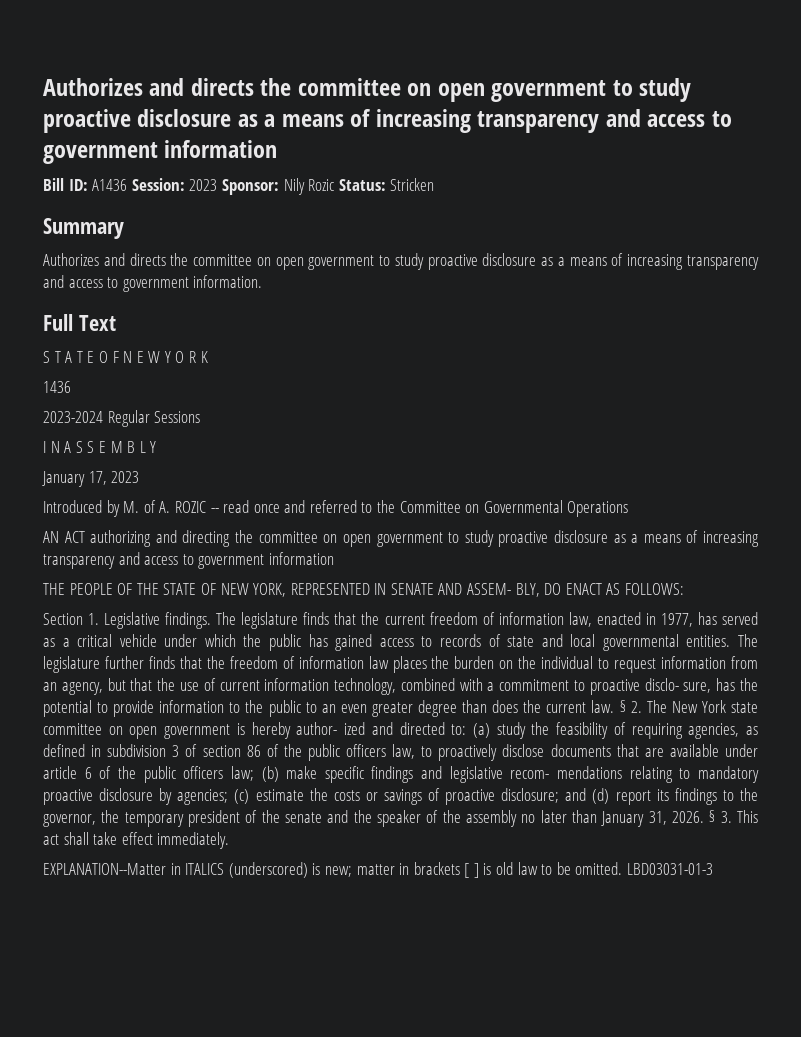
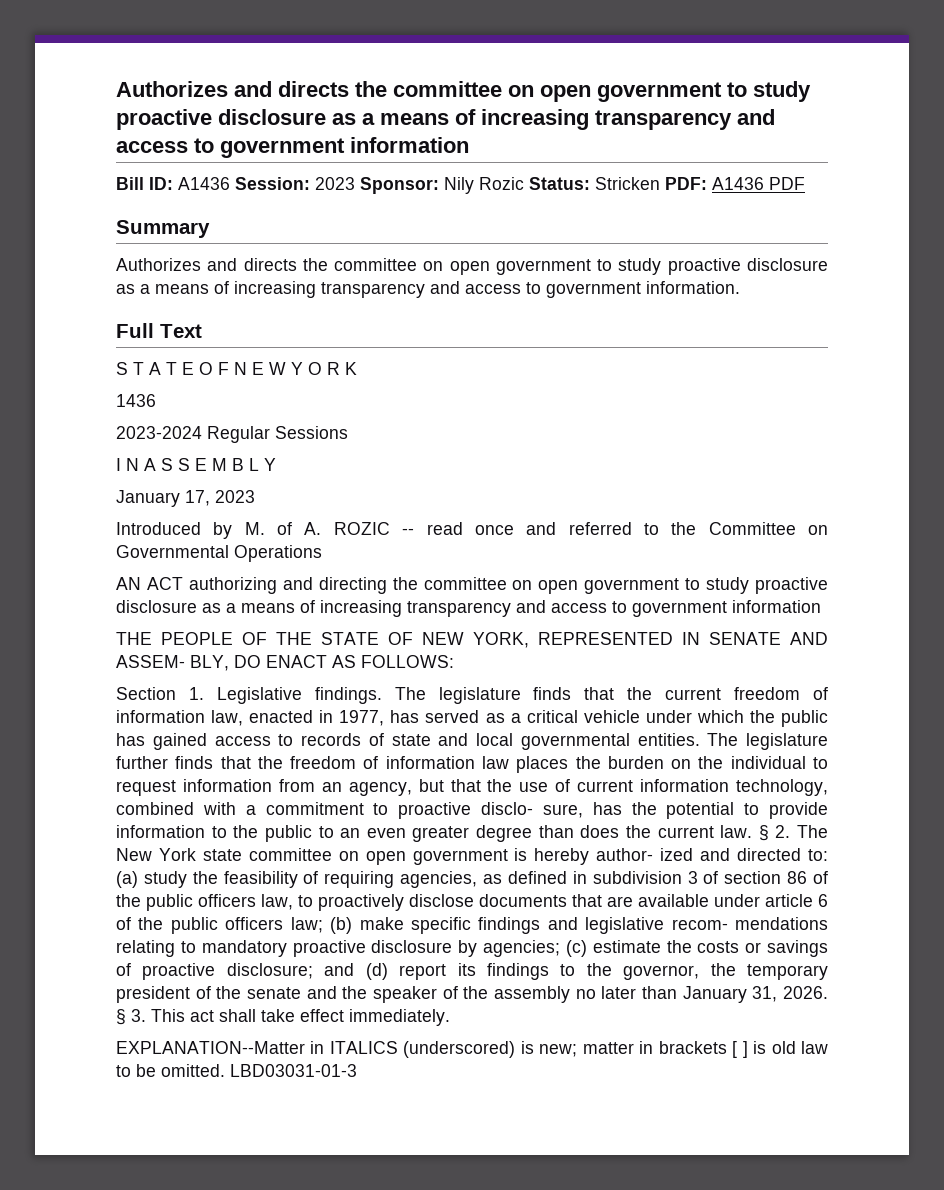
(435, 184) none -> [665,177,805,190] PDF: A1436 PDF

